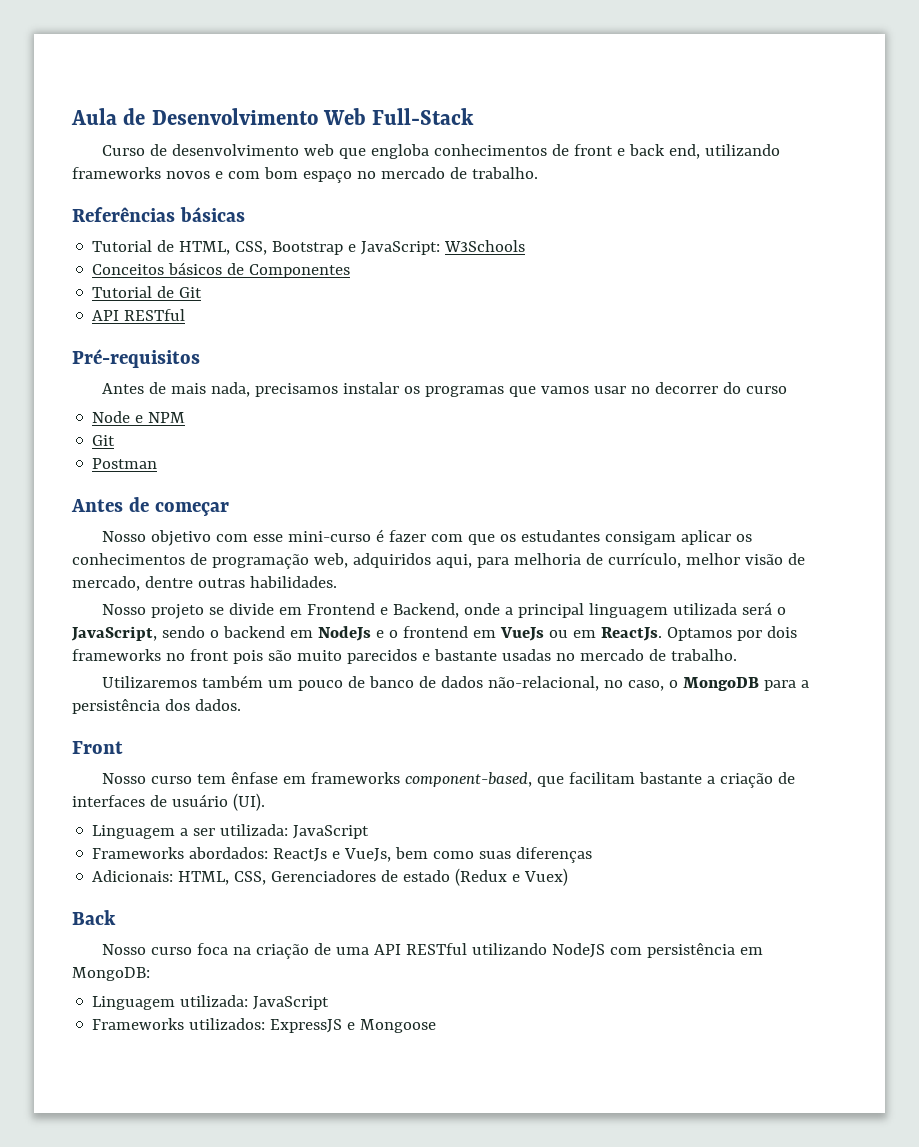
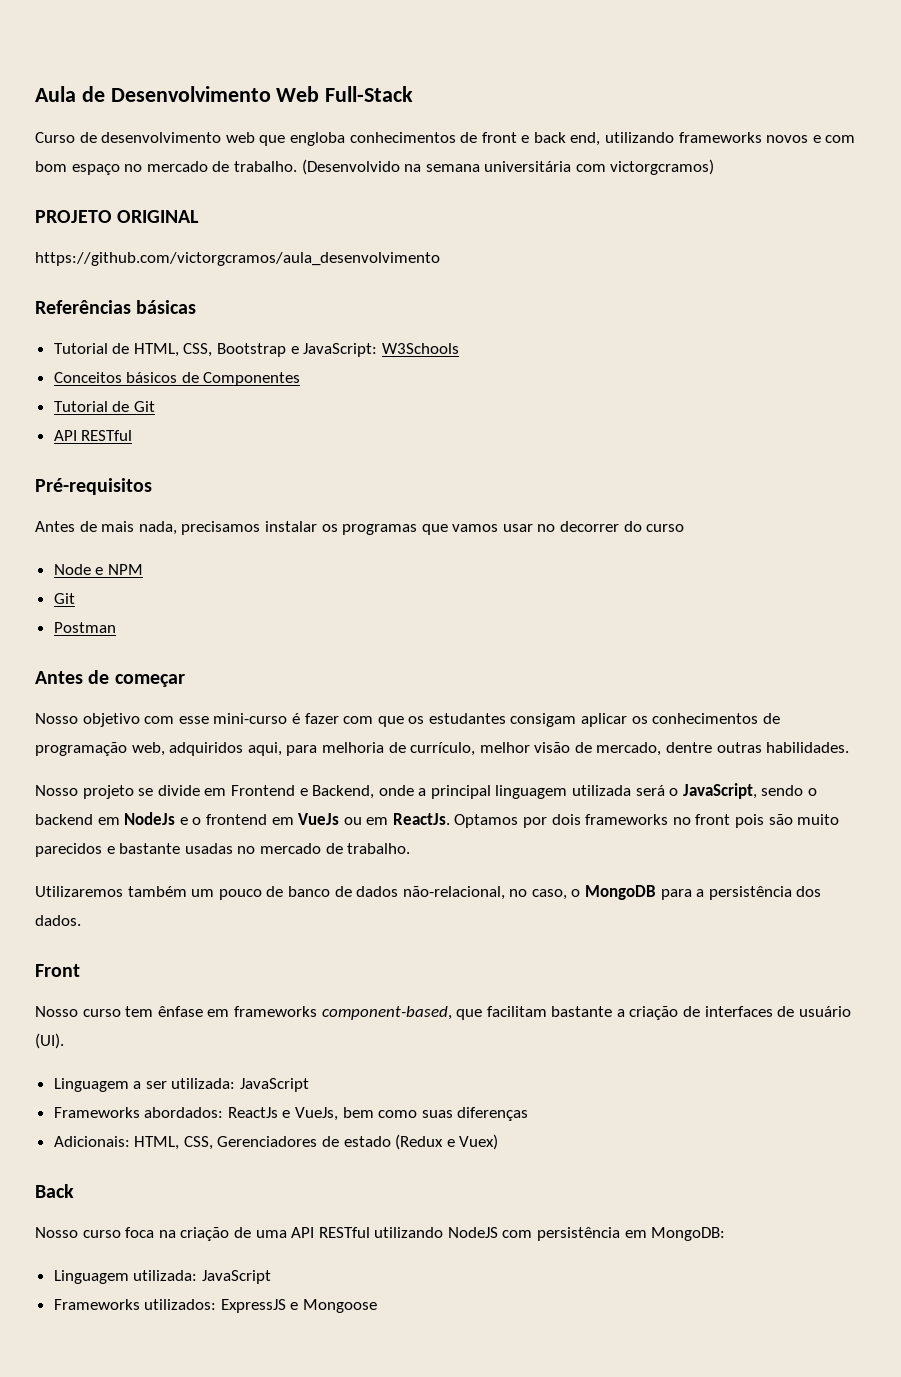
(538, 173) none -> [301,159,715,175] [35,210,200,223] [35,252,440,266] (Desenvolvido na semana universitária com victorgcramos) // PROJETO ORIGINAL // https://github.com/victorgcramos/aula_desenvolvimento

